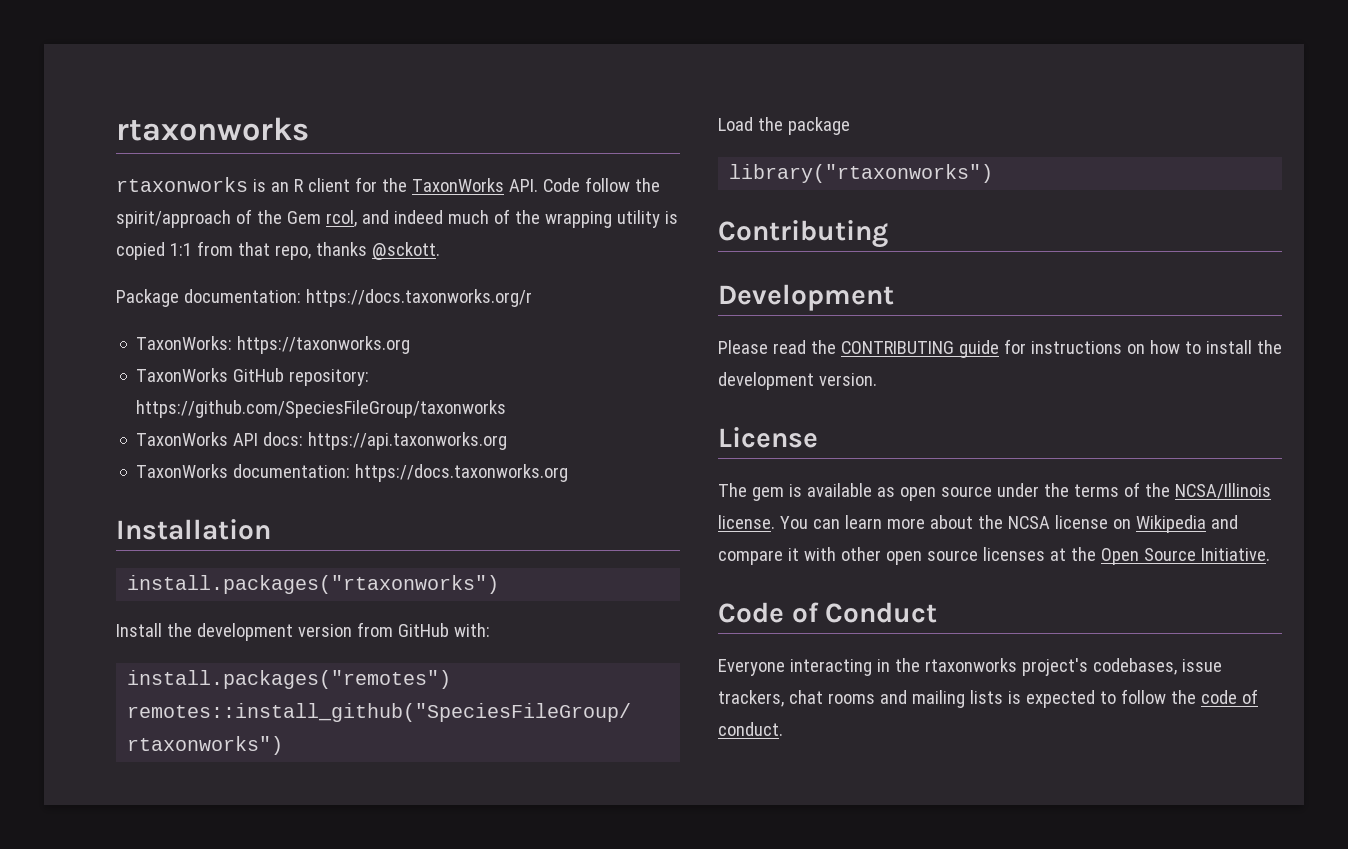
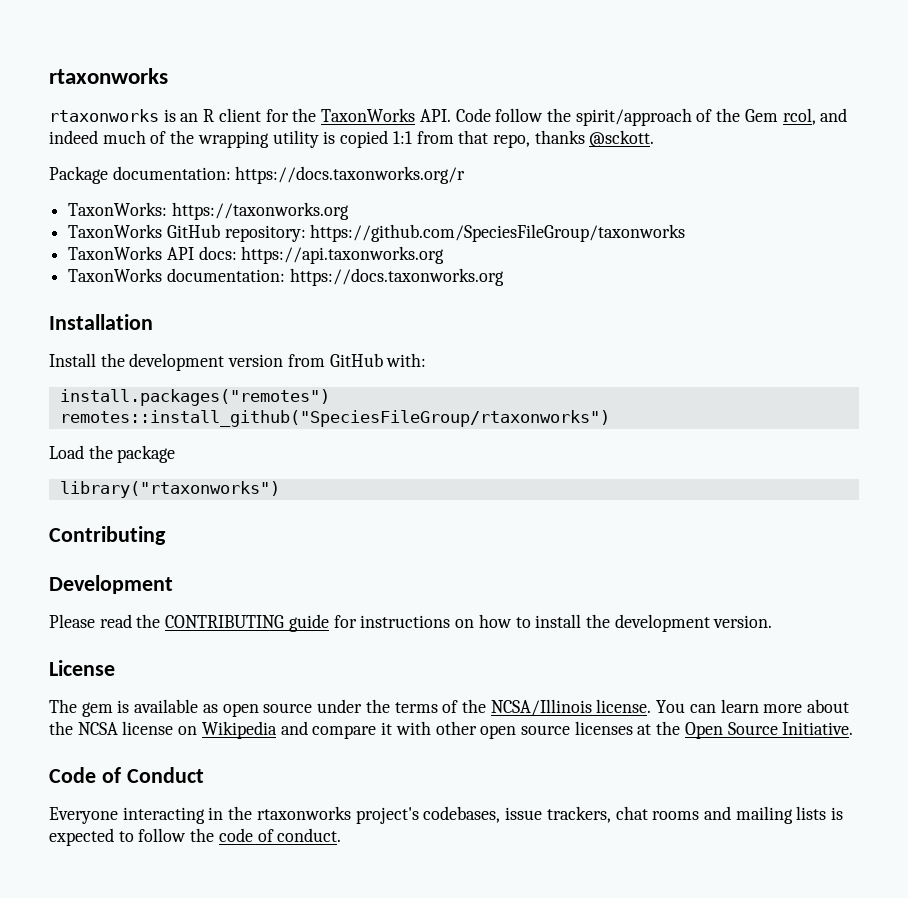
[127,575,500,594] // install.packages("rtaxonworks") -> (153, 322) none

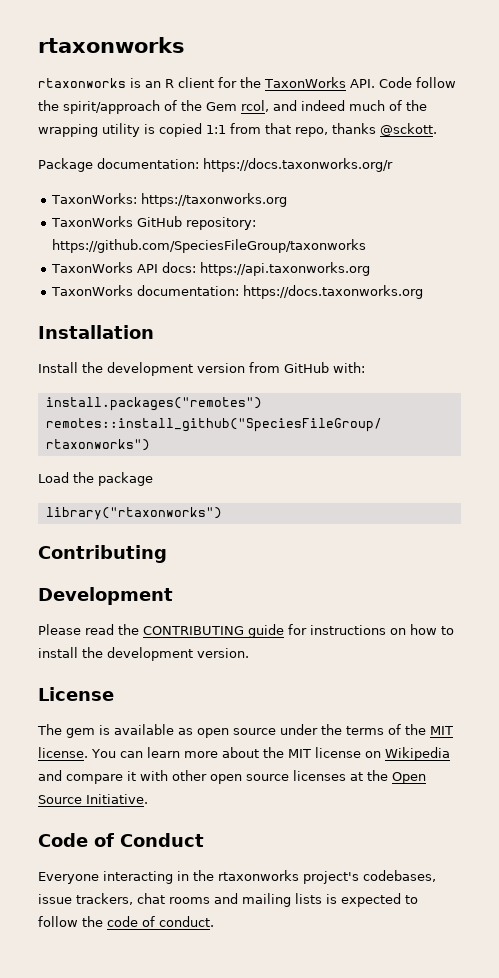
[490,699,592,716] NCSA/Illinois -> [430,726,453,735] MIT
[77,722,118,735] NCSA -> [287,749,311,758] MIT

